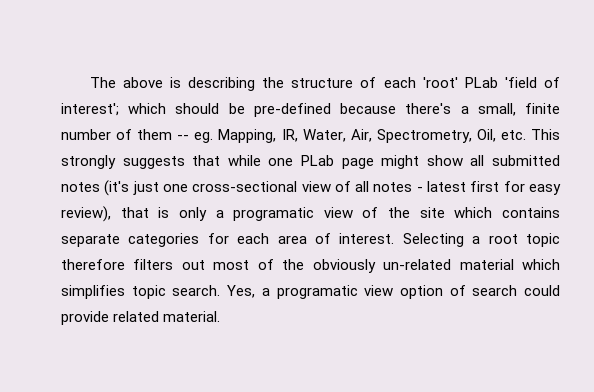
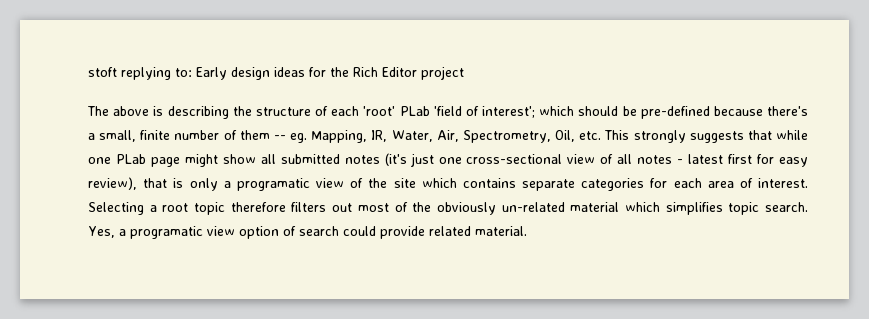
(89, 82) none -> [88,66,464,80] stoft replying to: Early design ideas for the Rich Editor project //

